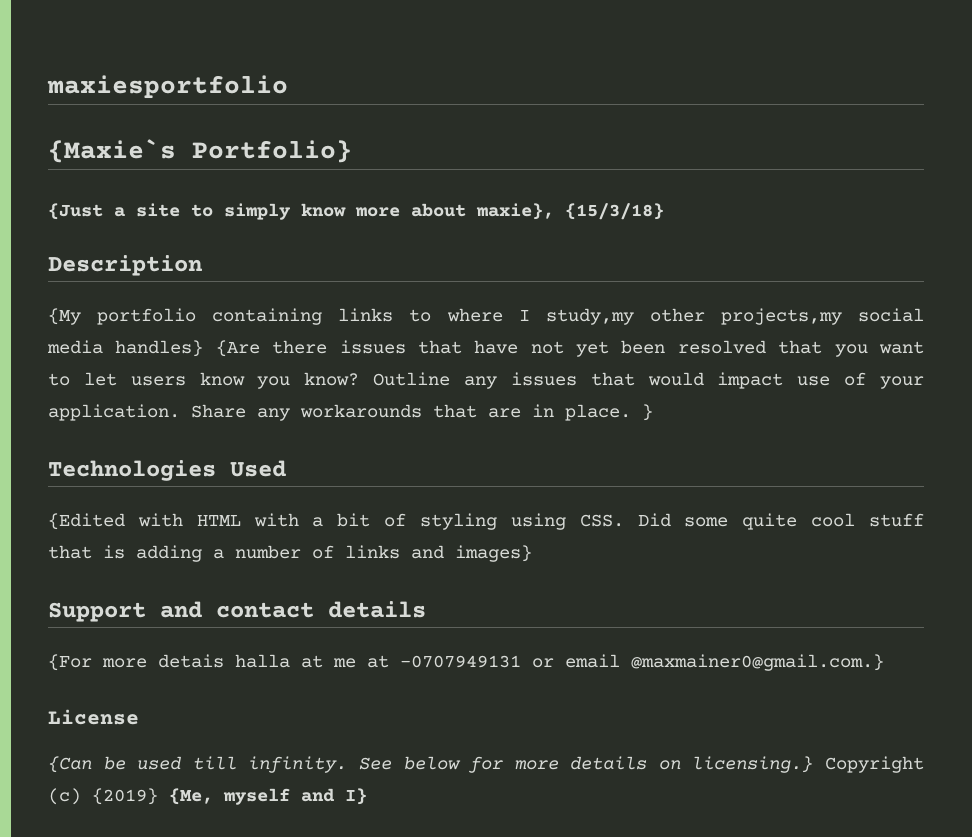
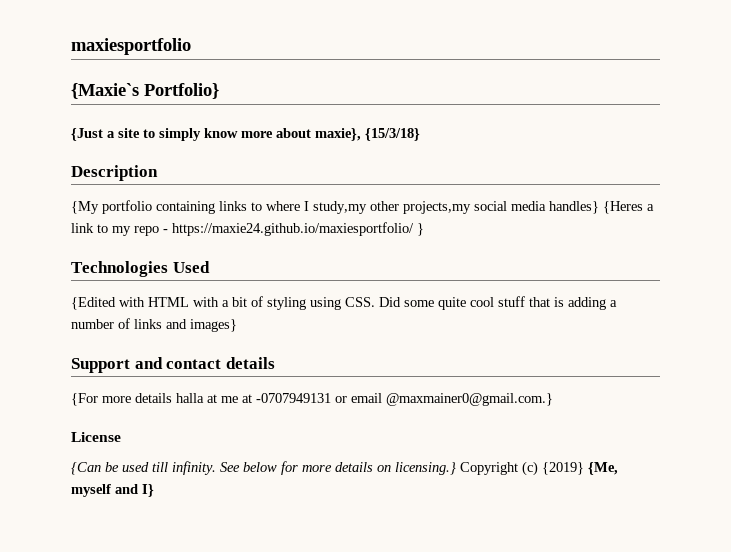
[215,340,924,357] [48,372,925,389] [48,404,631,421] {Are there issues that have not yet been resolved that you want to let users know you know? Outline any issues that would impact use of your application. Share any workarounds that are in place. -> [603,201,654,214] [71,222,414,236] {Heres a link to my repo - https://maxie24.github.io/maxiesportfolio/
[158,654,224,668] detais -> [135,393,172,403] details

